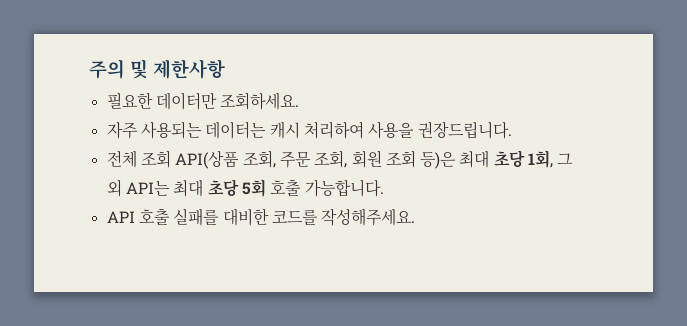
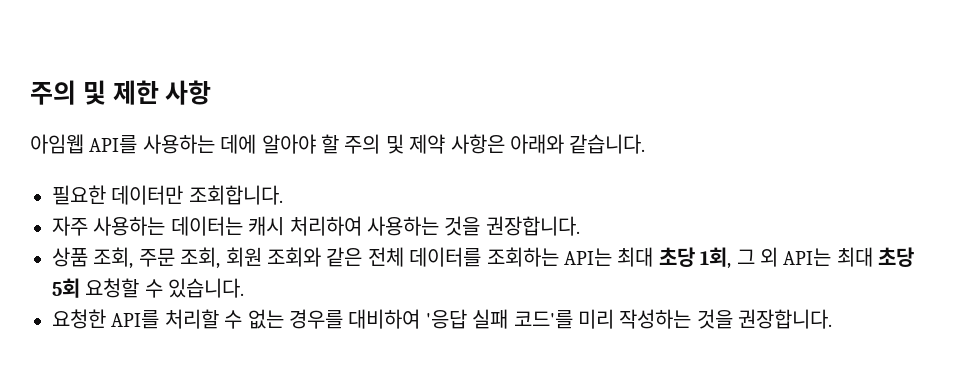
[89,59,225,79] 주의 및 제한사항 -> [30,80,212,105] [30,134,646,154] 주의 및 제한 사항 // 아임웹 API를 사용하는 데에 알아야 할 주의 및 제약 사항은 아래와 같습니다.
[220,92,300,110] 조회하세요. -> [188,185,283,205] 조회합니다.
[140,121,202,139] 사용되는 -> [93,216,166,236] 사용하는
[368,121,512,139] [106,150,457,169] 사용을 권장드립니다. // 전체 조회 API(상품 조회, 주문 조회, 회원 조회 등)은 -> [367,216,580,236] [52,247,612,269] 사용하는 것을 권장합니다. // 상품 조회, 주문 조회, 회원 조회와 같은 전체 데이터를 조회하는 API는
[270,179,384,197] [106,208,416,226] 호출 가능합니다. // API 호출 실패를 대비한 코드를 작성해주세요. -> [85,278,245,298] [52,309,833,329] 요청할 수 있습니다. // 요청한 API를 처리할 수 없는 경우를 대비하여 '응답 실패 코드'를 미리 작성하는 것을 권장합니다.

